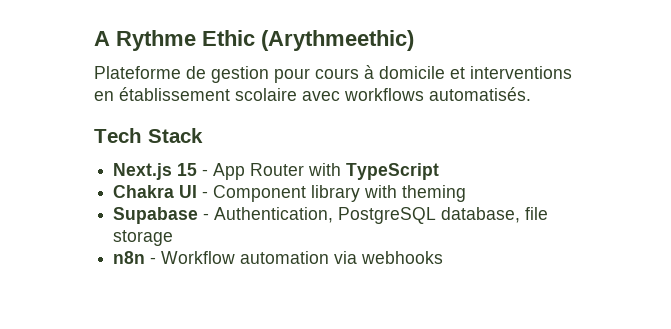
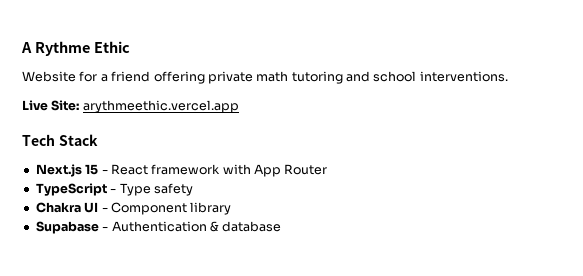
[261,30,414,51] [94,65,572,83] [94,87,531,101] (Arythmeethic) // Plateforme de gestion pour cours à domicile et interventions en établissement scolaire avec workflows automatisés. -> [22,71,508,84] [22,100,239,113] // Website for a friend offering private math tutoring and school interventions. // Live Site: arythmeethic.vercel.app
(209, 172) none -> [110,164,251,175] React framework with
[308,163,342,176] with -> (328, 169) //
(440, 171) none -> [110,183,193,196] - Type safety
[364,185,467,202] with theming -> (232, 208) none
[214,207,549,224] [113,230,174,246] [113,251,444,264] Authentication, PostgreSQL database, file storage // n8n - Workflow automation via webhooks -> [111,221,282,232] Authentication & database

